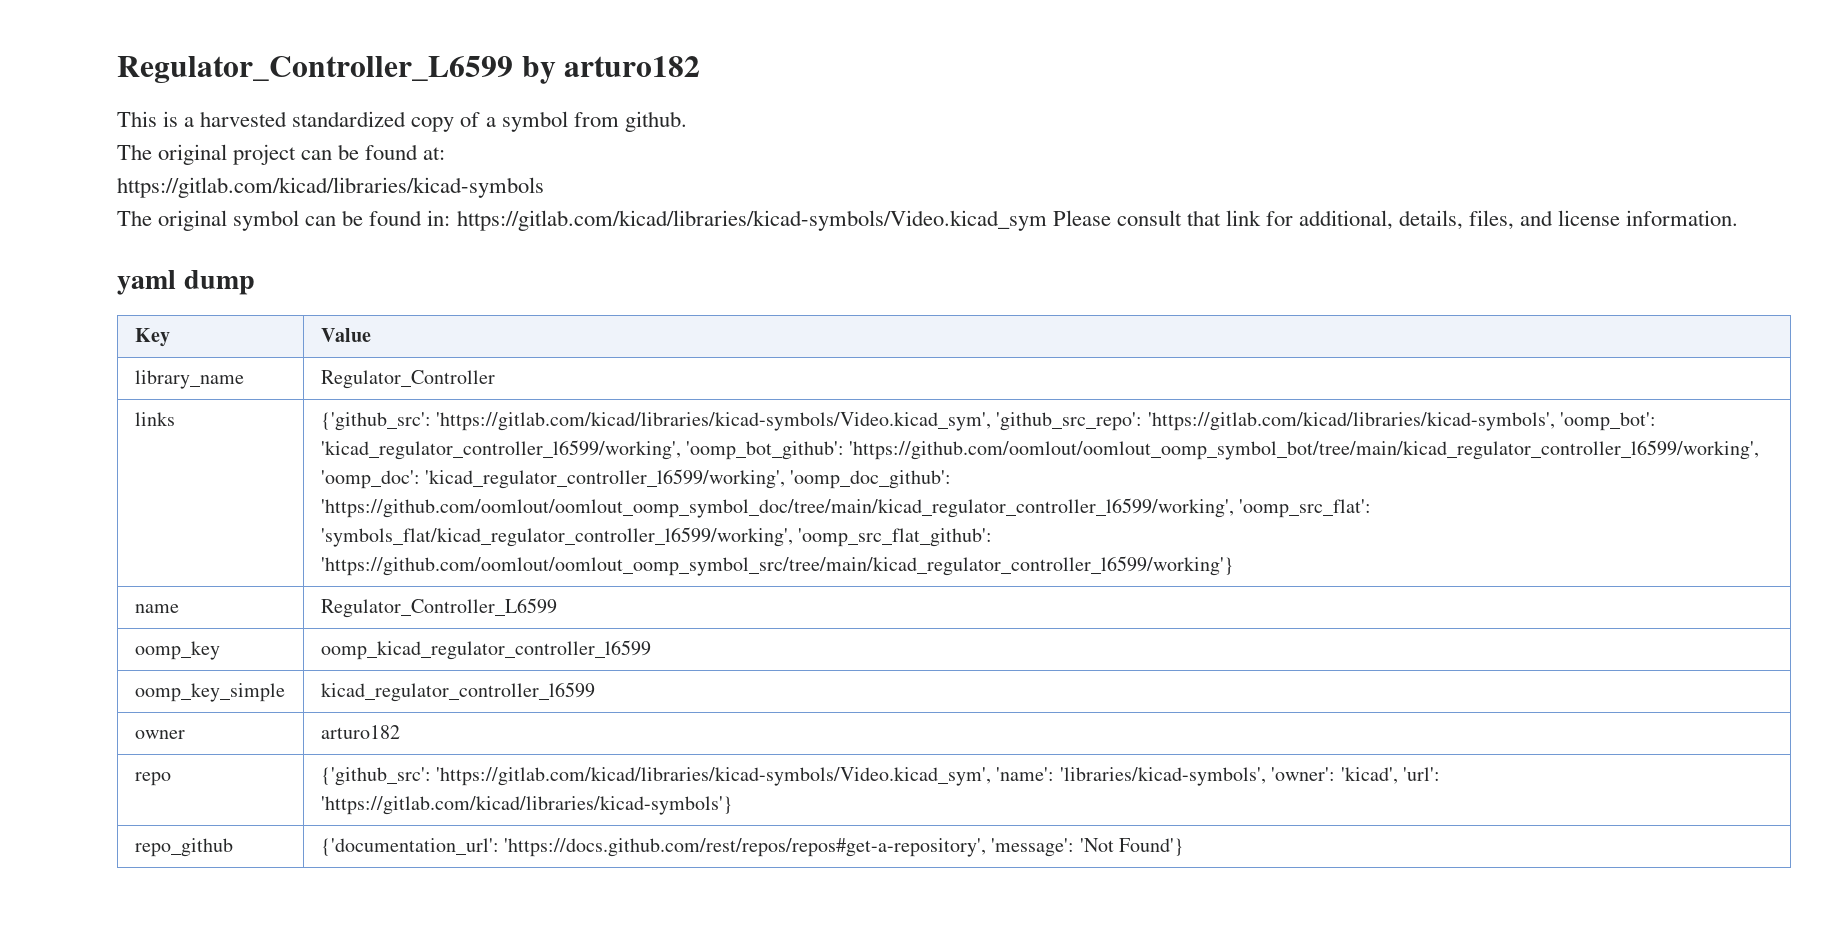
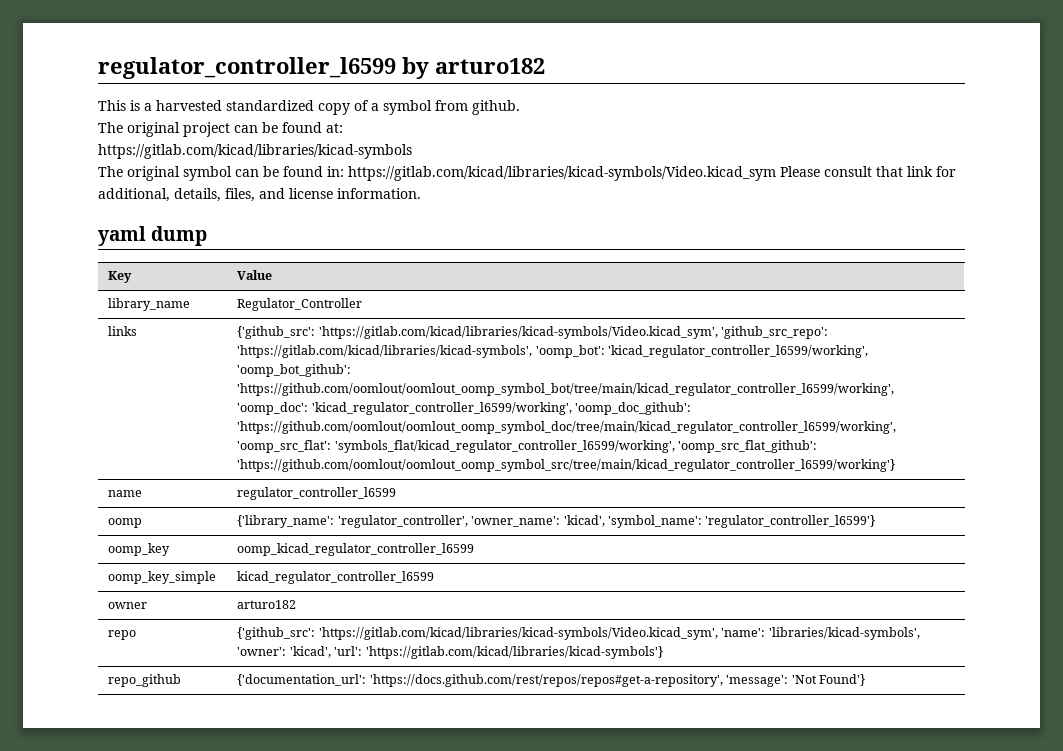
[117,56,513,84] Regulator_Controller_L6599 -> [98,57,396,79] regulator_controller_l6599
[320,598,557,618] Regulator_Controller_L6599 -> [237,487,397,500] [108,518,143,528] [237,515,876,528] regulator_controller_l6599 // oomp | {'library_name': 'regulator_controller', 'owner_name': 'kicad', 'symbol_name': 'regulator_controller_l6599'}

